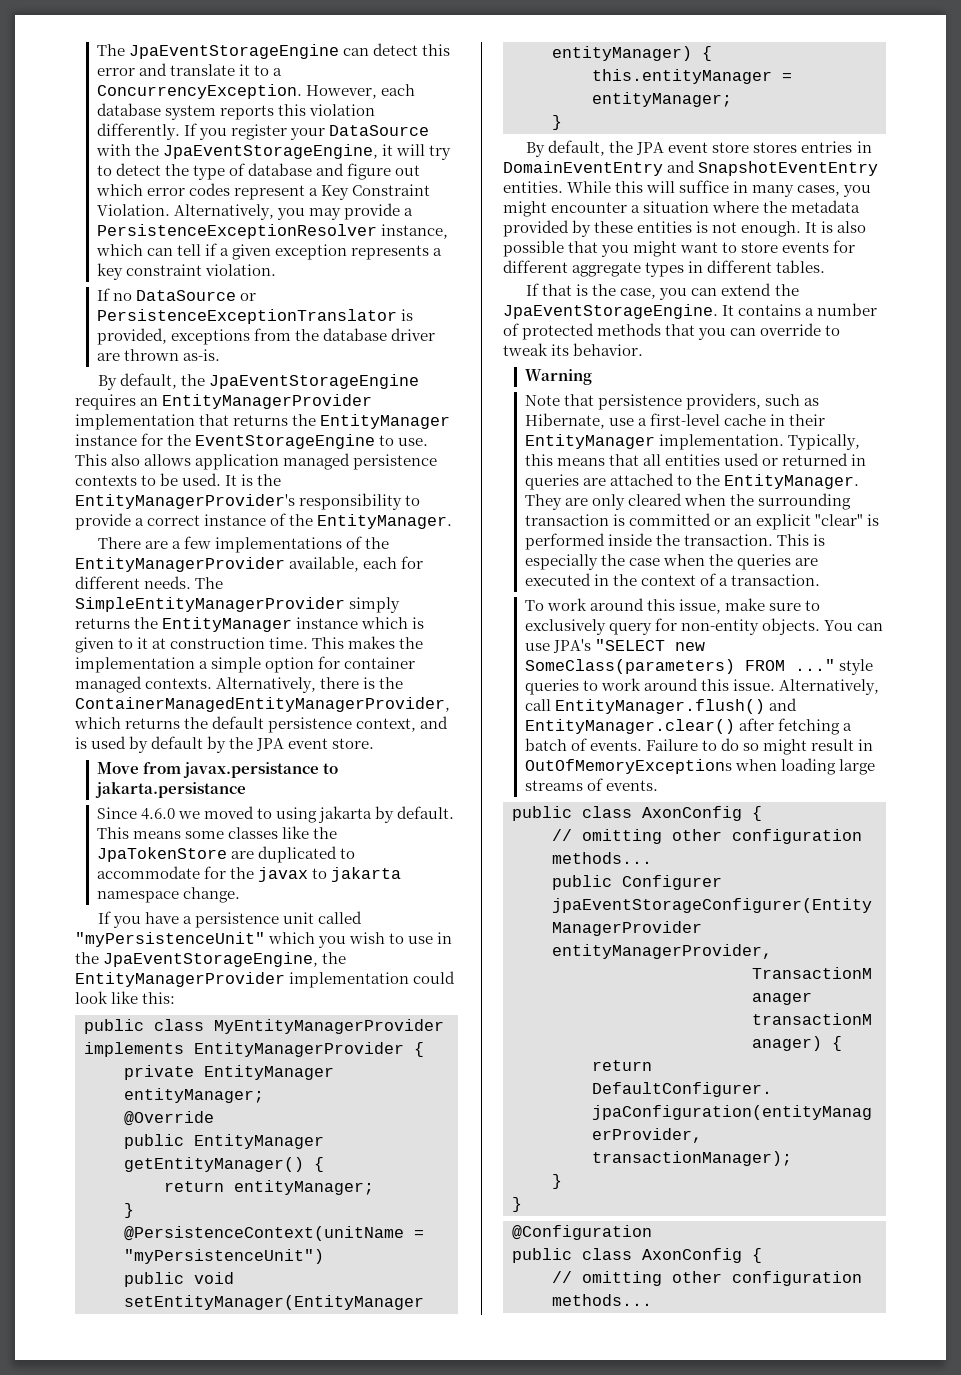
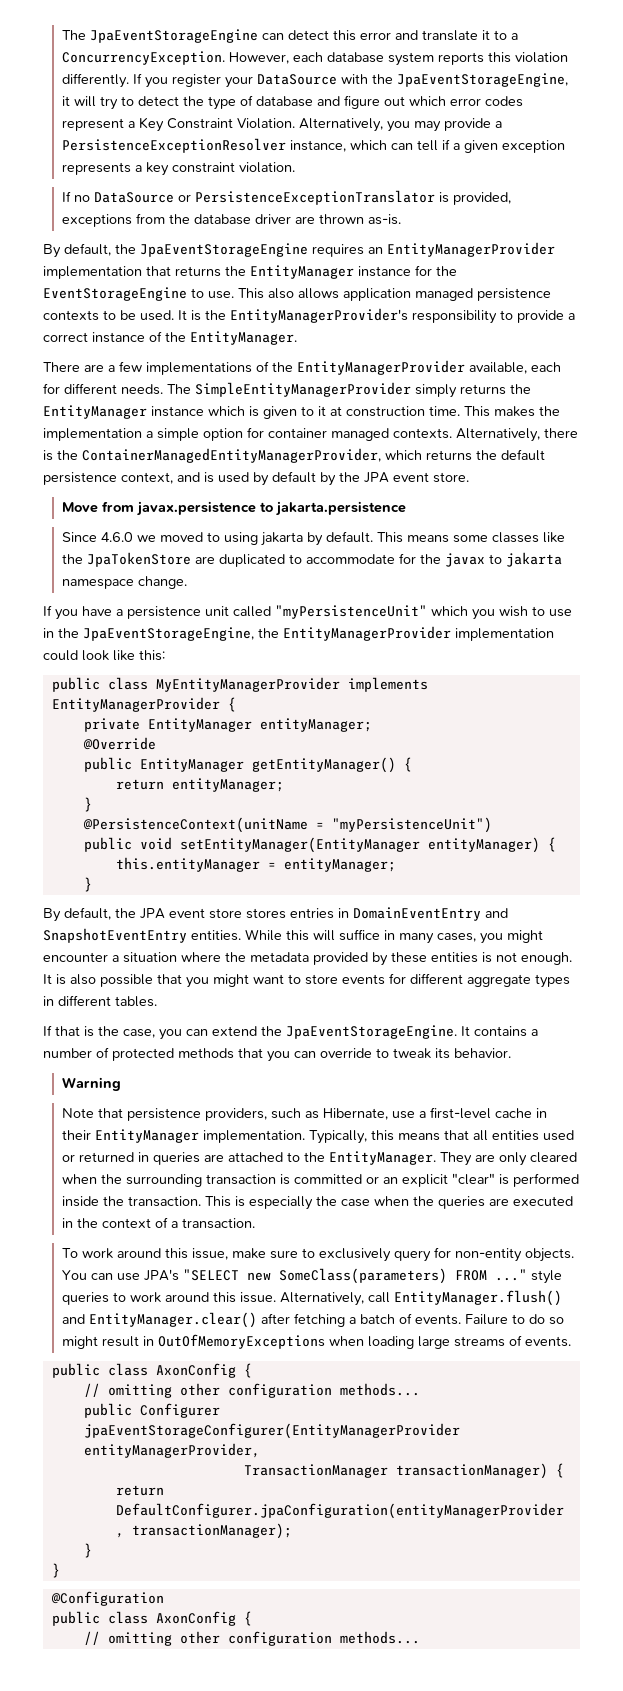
[183,762,339,778] [94,781,246,798] javax.persistance to jakarta.persistance -> [136,501,407,516] javax.persistence to jakarta.persistence

